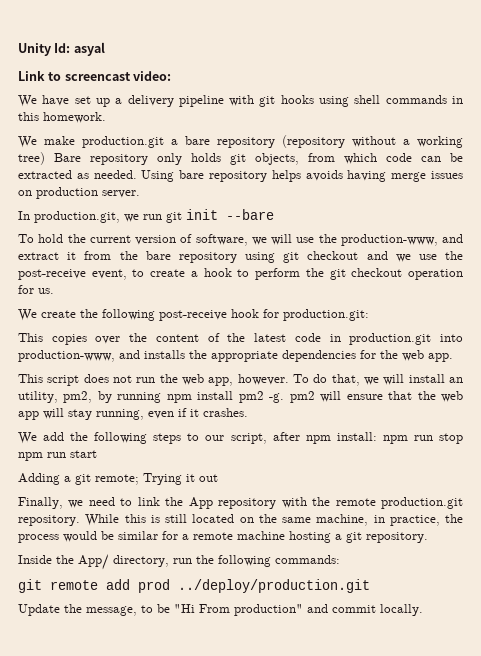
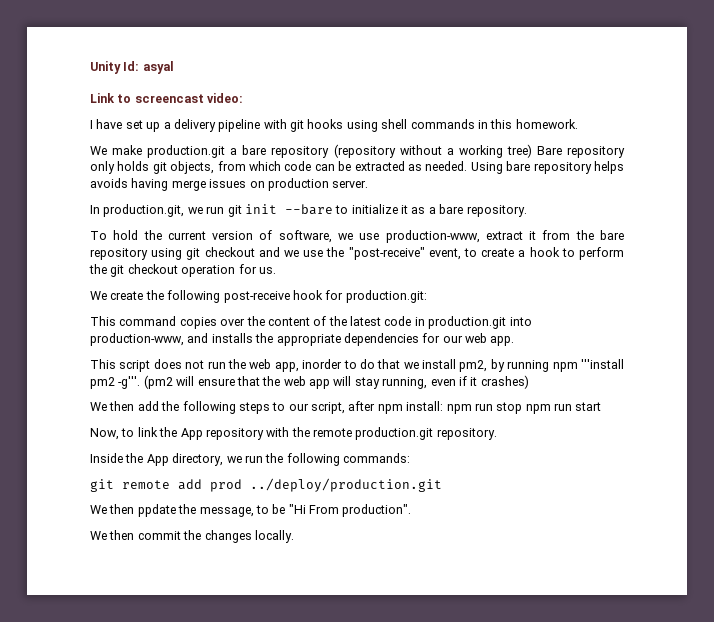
[18,95,37,107] We -> [90,120,93,129] I
(274, 214) none -> [335,204,527,217] to initialize it as a bare repository.
[271,234,463,246] will use the production-www, and -> [359,230,480,243] use production-www,
[18,269,86,280] post-receive -> [348,247,425,260] "post-receive"
(43, 337) none -> [119,316,177,326] command
[380,350,398,359] the -> [442,335,463,343] our
[237,374,463,386] [18,391,315,403] however. To do that, we will install an utility, pm2, by running npm install pm2 -g. pm2 -> [302,359,625,372] [90,375,173,389] inorder to do that we install pm2, by running npm '''install pm2 -g'''. (pm2
[203,408,248,417] [18,432,37,444] crashes. // We -> [480,375,529,389] [90,401,135,411] crashes) // We then
[18,473,218,485] [18,497,115,509] Adding a git remote; Trying it out // Finally, we need -> [90,428,119,440] Now,
[85,514,463,526] [18,531,428,543] While this is still located on the same machine, in practice, the process would be similar for a remote machine hosting a git repository. -> (497, 434) none
[78,554,169,570] App/ directory, -> [146,453,242,466] App directory, we
[18,604,60,616] Update -> [90,504,176,517] We then ppdate
[234,604,376,616] production" and commit -> [342,504,412,517] [90,530,252,543] production". // We then commit the changes

